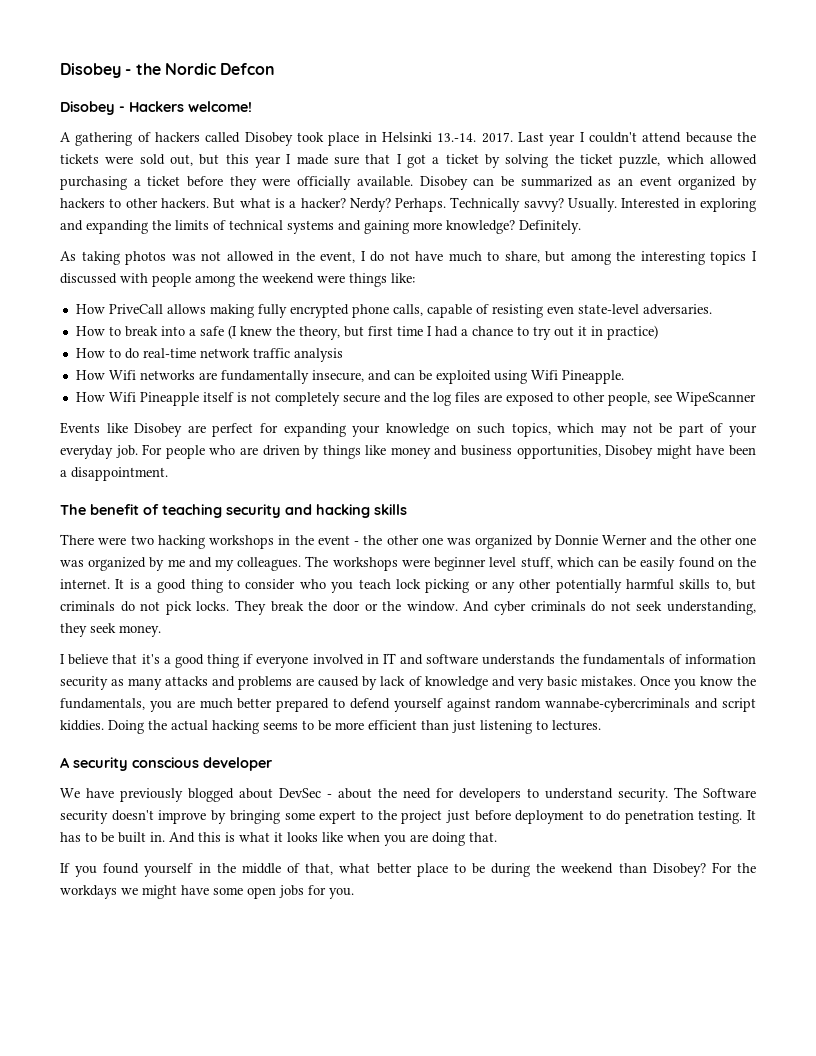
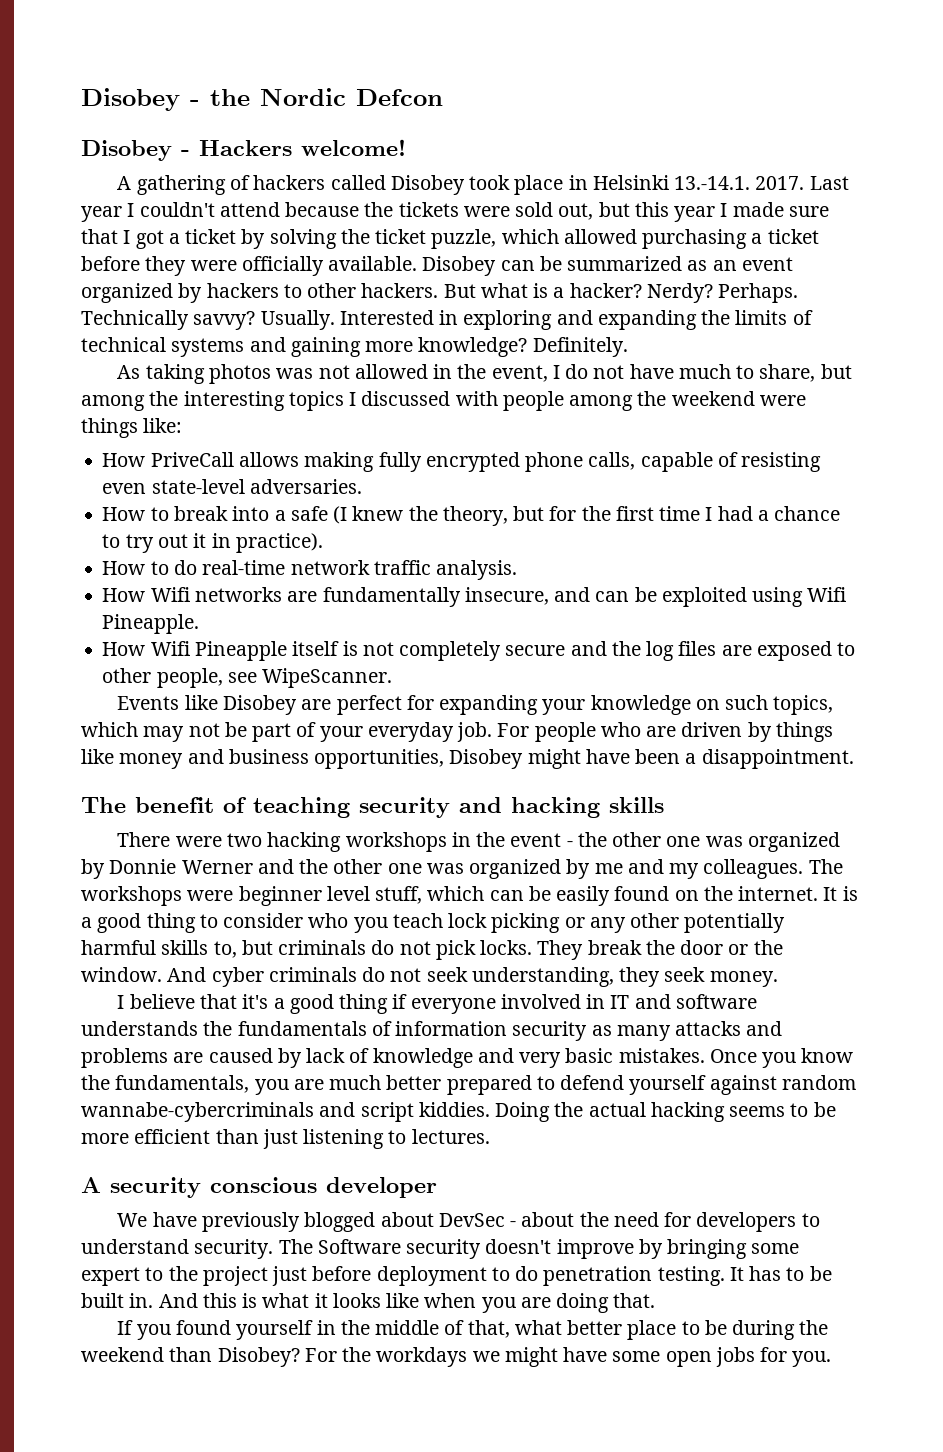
[437,133,477,142] 13.-14. -> [674,176,751,190] 13.-14.1.
(364, 331) none -> [549,506,611,521] for the
[606,325,658,340] practice) -> [235,533,323,553] practice).
[293,348,343,362] analysis -> [436,560,518,580] analysis.
[675,392,756,406] WipeScanner -> [262,668,393,688] WipeScanner.

